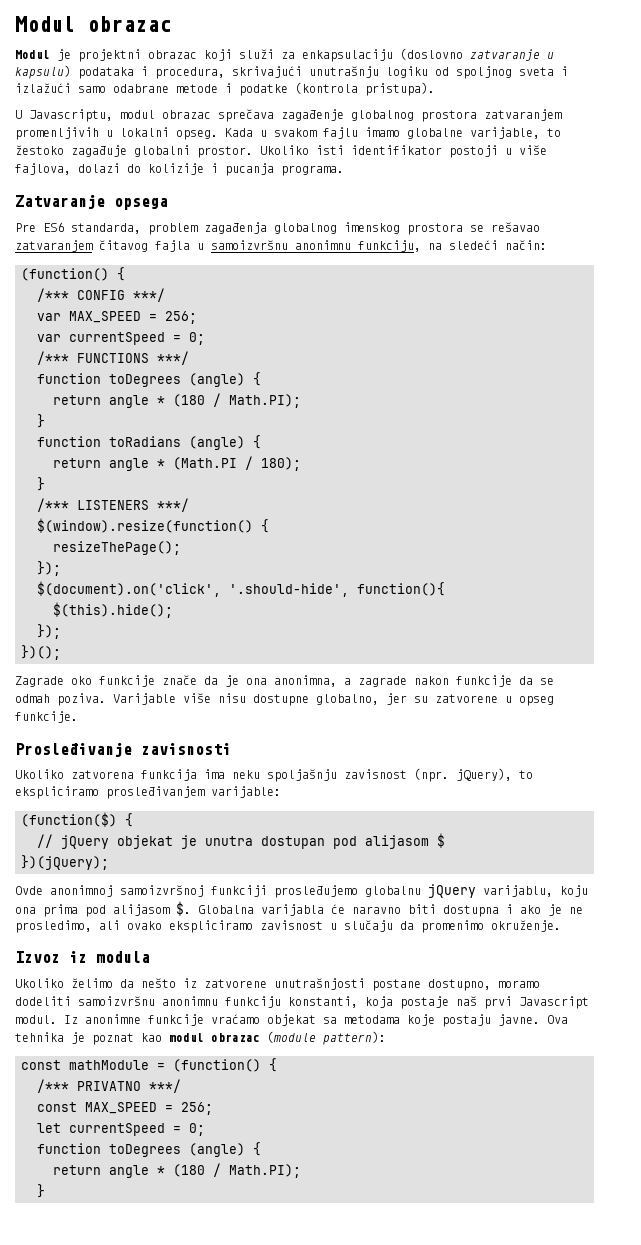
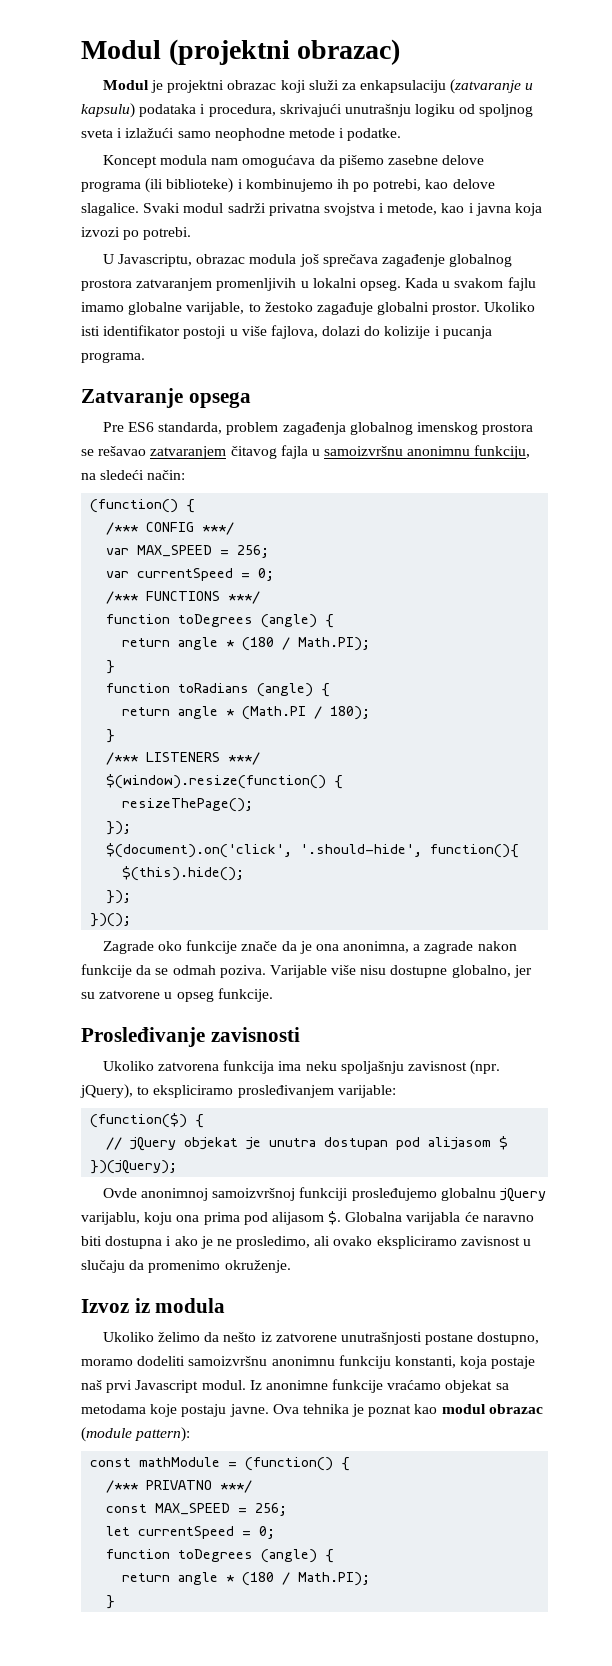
[15,16,171,32] Modul obrazac -> [81,39,401,65] Modul (projektni obrazac)
[400,48,540,61] (doslovno zatvaranje -> [450,79,522,94] (zatvaranje
[113,84,169,93] odabrane -> [214,128,285,141] neophodne
[239,82,435,96] podatke (kontrola pristupa). -> [347,128,402,141] [102,155,485,168] [81,178,495,193] [81,203,543,216] [81,227,192,240] podatke. // Koncept modula nam omogućava da pišemo zasebne delove programa (ili biblioteke) i kombinujemo ih po potrebi, kao delove slagalice. Svaki modul sadrži privatna svojstva i metode, kao i javna koja izvozi po potrebi.
[120,110,211,119] modul obrazac -> [196,254,319,267] obrazac modula još

